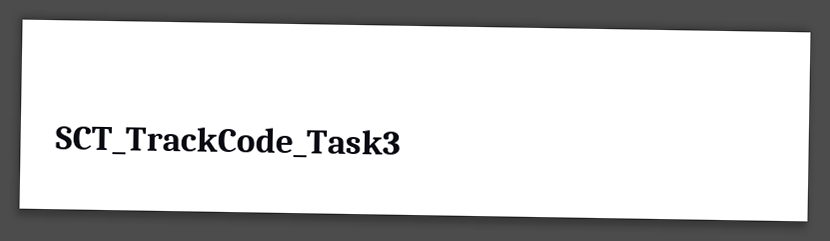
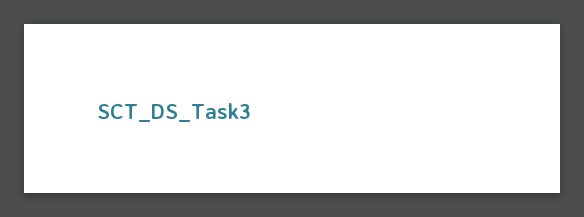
[55,124,401,159] SCT_TrackCode_Task3 -> [97,103,251,122] SCT_DS_Task3

